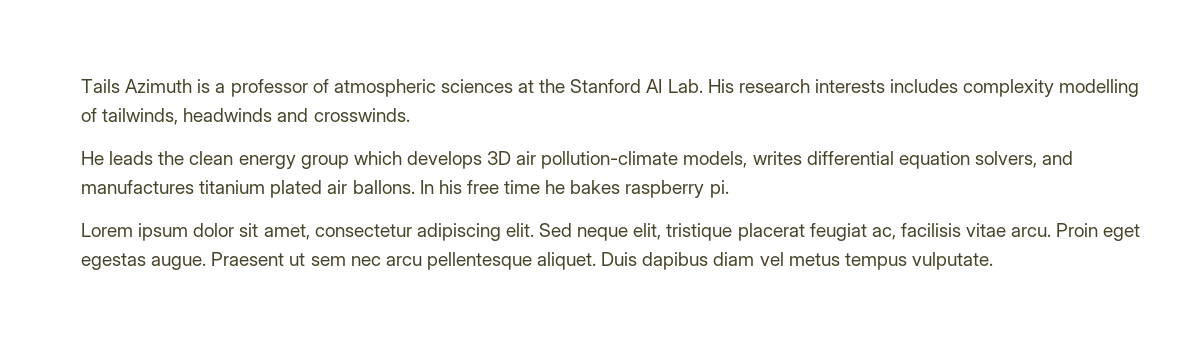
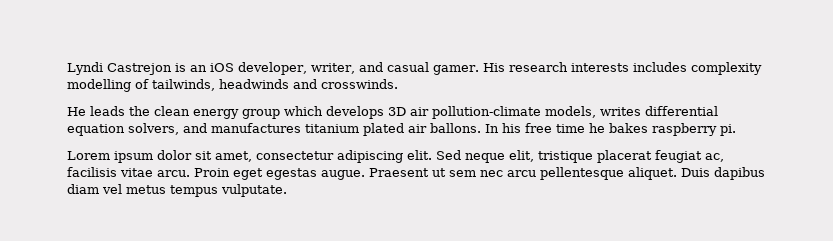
[81,79,703,97] Tails Azimuth is a professor of atmospheric sciences at the Stanford AI Lab. -> [67,62,479,75] Lyndi Castrejon is an iOS developer, writer, and casual gamer.

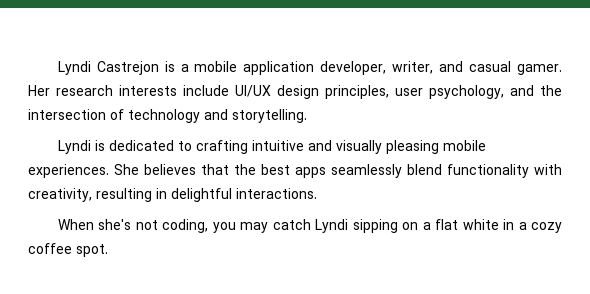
[190,63,234,72] an iOS -> [180,61,315,75] a mobile application
[482,63,505,72] His -> [28,85,50,96] Her
[632,62,762,75] [67,79,398,92] [67,106,718,119] [67,123,736,136] [67,150,724,163] [67,167,765,180] [67,184,287,197] includes complexity modelling of tailwinds, headwinds and crosswinds. // He leads the clean energy group which develops 3D air pollution-climate models, writes differential equation solvers, and manufactures titanium plated air ballons. In his free time he bakes raspberry pi. // Lorem ipsum dolor sit amet, consectetur adipiscing elit. Sed neque elit, tristique placerat feugiat ac, facilisis vitae arcu. Proin eget egestas augue. Praesent ut sem nec arcu pellentesque aliquet. Duis dapibus diam vel metus tempus vulputate. -> [183,85,562,99] [28,109,307,123] [57,140,486,154] [28,164,562,178] [28,188,317,202] [57,219,563,233] [28,243,108,257] include UI/UX design principles, user psychology, and the intersection of technology and storytelling. // Lyndi is dedicated to crafting intuitive and visually pleasing mobile experiences. She believes that the best apps seamlessly blend functionality with creativity, resulting in delightful interactions. // When she's not coding, you may catch Lyndi sipping on a flat white in a cozy coffee spot.

